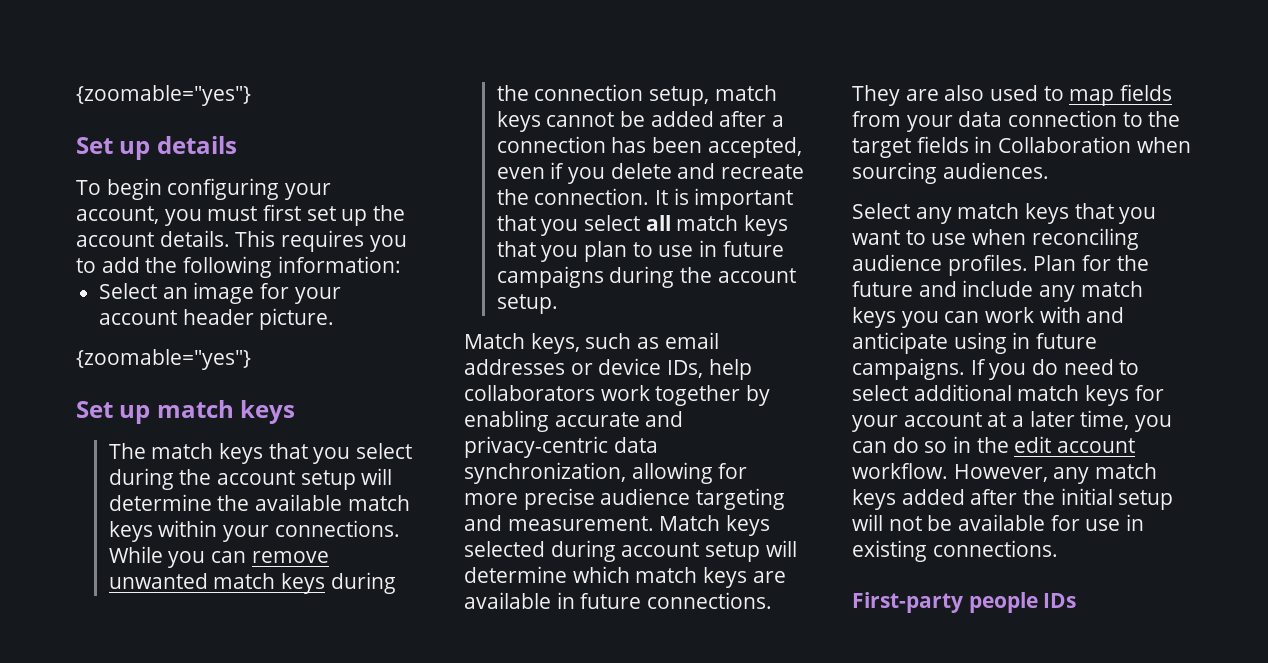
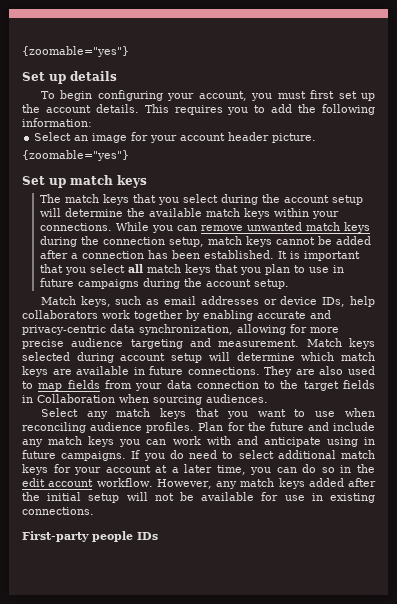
[707,137,802,158] [496,162,804,184] [496,188,650,205] accepted, even if you delete and recreate the connection. -> [203,250,274,259] established.

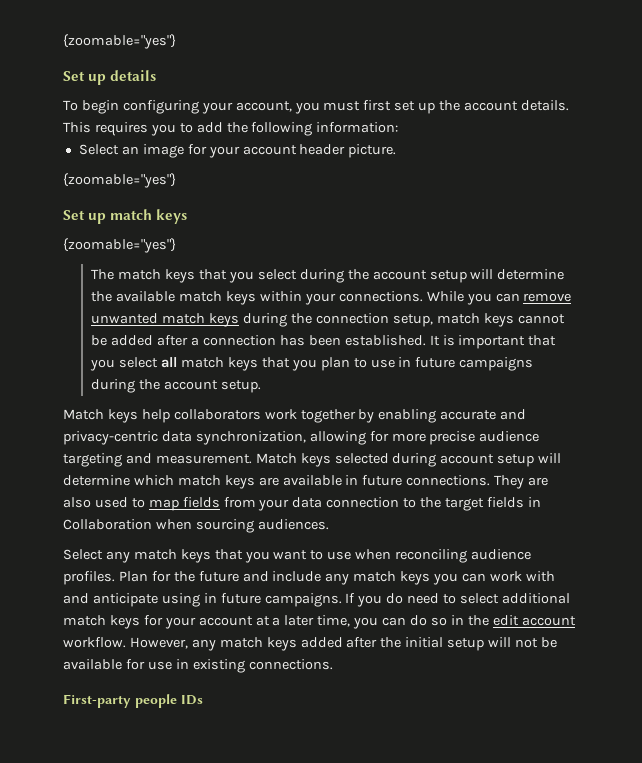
(147, 181) none -> [63,238,176,253] // {zoomable="yes"}
[80,296,346,307] keys, such as email addresses or device IDs, -> [107,409,138,423] keys

